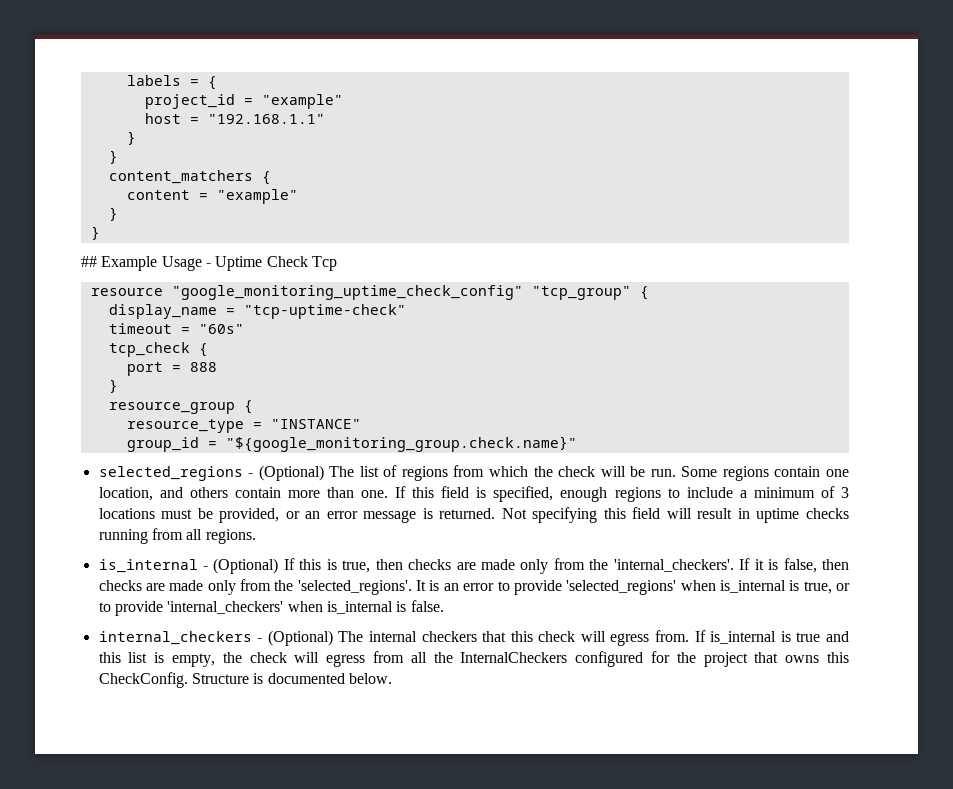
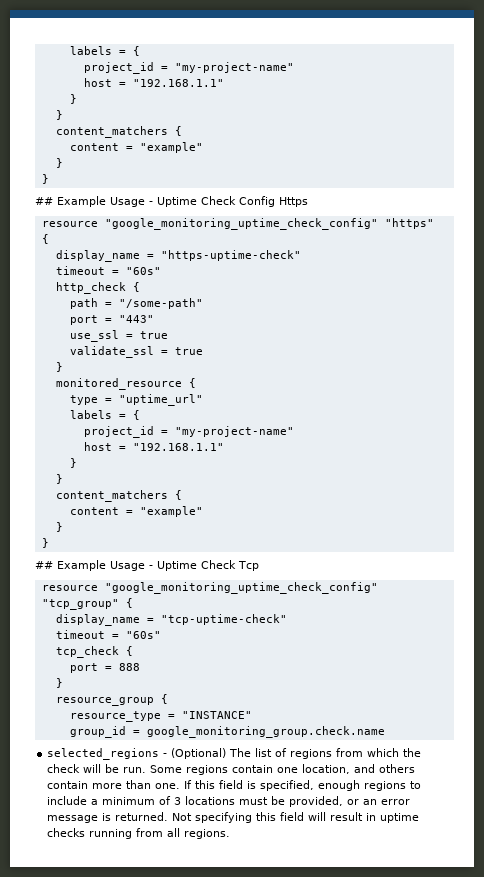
[126,75,217,90] [144,94,343,109] labels = { // project_id = "example" -> [69,46,140,56] [83,62,294,74] [83,78,224,87] [69,94,77,104] [55,110,63,120] [55,126,182,138] [69,142,203,153] [55,158,63,168] [41,174,49,184] [35,196,308,207] [41,218,434,230] [41,234,49,244] [55,250,301,262] [55,266,161,275] [55,282,140,294] [69,298,203,309] [69,315,154,325] [69,330,168,342] [69,346,203,358] [55,362,63,372] [55,378,196,390] [69,394,203,406] [69,410,140,420] [83,426,294,438] labels = { // project_id = "my-project-name" // host = "192.168.1.1" // } // } // content_matchers { // content = "example" // } // } // ## Example Usage - Uptime Check Config Https // resource "google_monitoring_uptime_check_config" "https" { // display_name = "https-uptime-check" // timeout = "60s" // http_check { // path = "/some-path" // port = "443" // use_ssl = true // validate_ssl = true // } // monitored_resource { // type = "uptime_url" // labels = { // project_id = "my-project-name"
[225,436,577,452] "${google_monitoring_group.check.name}" -> [146,726,385,738] google_monitoring_group.check.name
[98,558,850,574] [98,579,851,595] [98,600,444,616] [98,630,849,646] [98,651,849,667] [98,672,392,688] // is_internal - (Optional) If this is true, then checks are made only from the 'internal_checkers'. If it is false, then checks are made only from the 'selected_regions'. It is an error to provide 'selected_regions' when is_internal is true, or to provide 'internal_checkers' when is_internal is false. // internal_checkers - (Optional) The internal checkers that this check will egress from. If is_internal is true and this list is empty, the check will egress from all the InternalCheckers configured for the project that owns this CheckConfig. Structure is documented below. -> (231, 834) none

